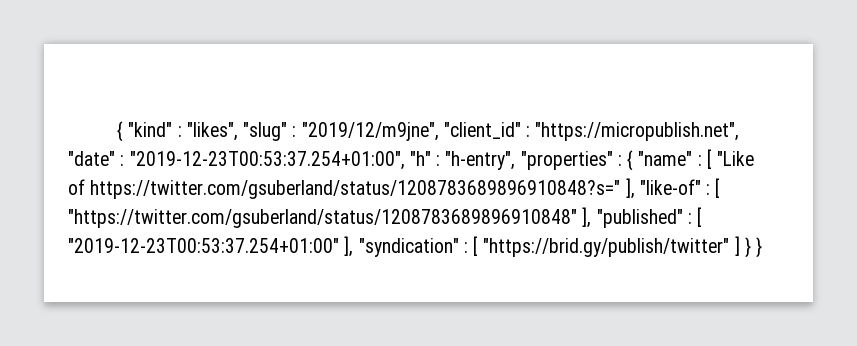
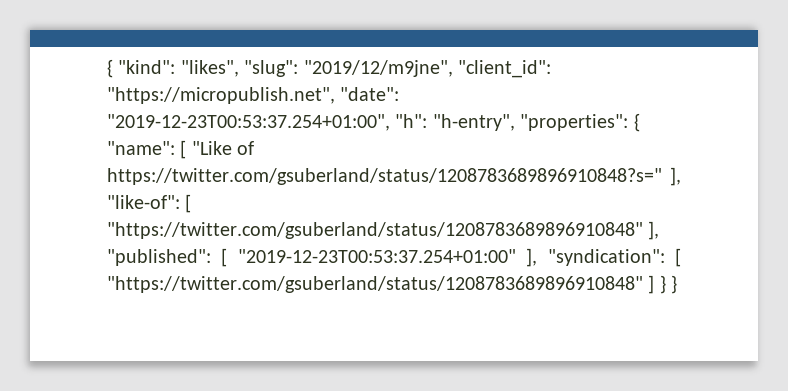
[117,121,740,142] [68,150,702,171] { "kind" : "likes", "slug" : "2019/12/m9jne", "client_id" : "https://micropublish.net", "date" : "2019-12-23T00:53:37.254+01:00", "h" : "h-entry", "properties" : { "name" : -> [107,59,551,78] [107,87,400,104] [107,113,640,132] [107,141,175,155] { "kind": "likes", "slug": "2019/12/m9jne", "client_id": "https://micropublish.net", "date": "2019-12-23T00:53:37.254+01:00", "h": "h-entry", "properties": { "name":
[639,179,711,195] "like-of" : -> [107,195,180,209] "like-of":
[596,209,692,228] "published" : -> [107,249,211,266] "published":
[358,236,730,257] "syndication" : [ "https://brid.gy/publish/twitter" -> [547,248,681,267] [107,276,643,293] "syndication": [ "https://twitter.com/gsuberland/status/1208783689896910848"

